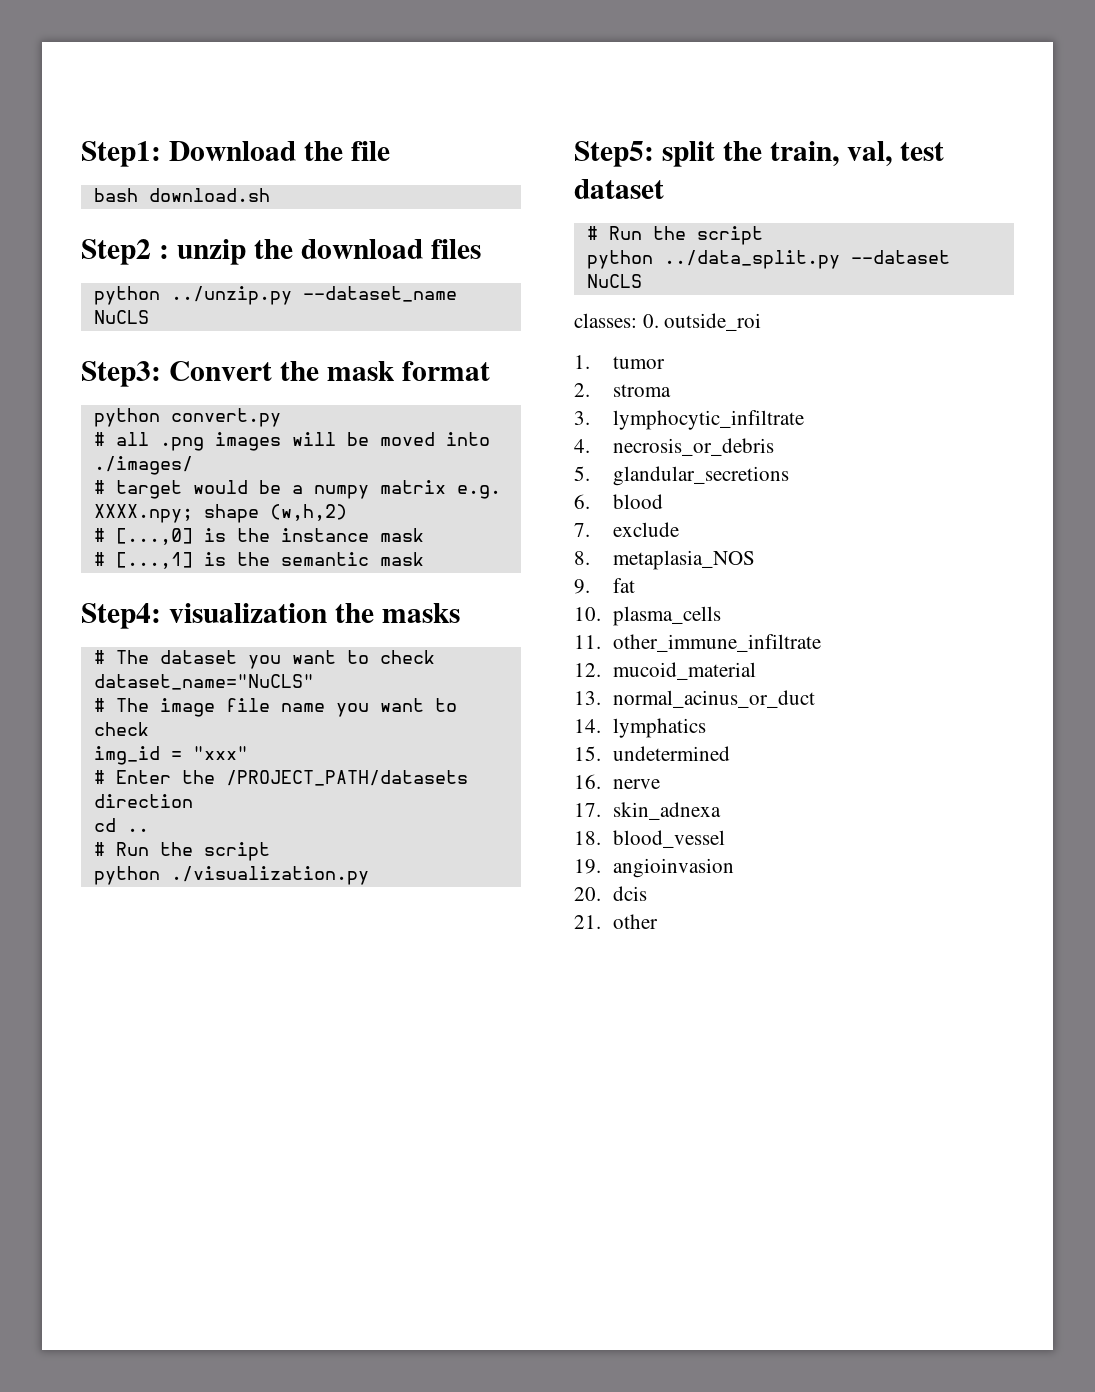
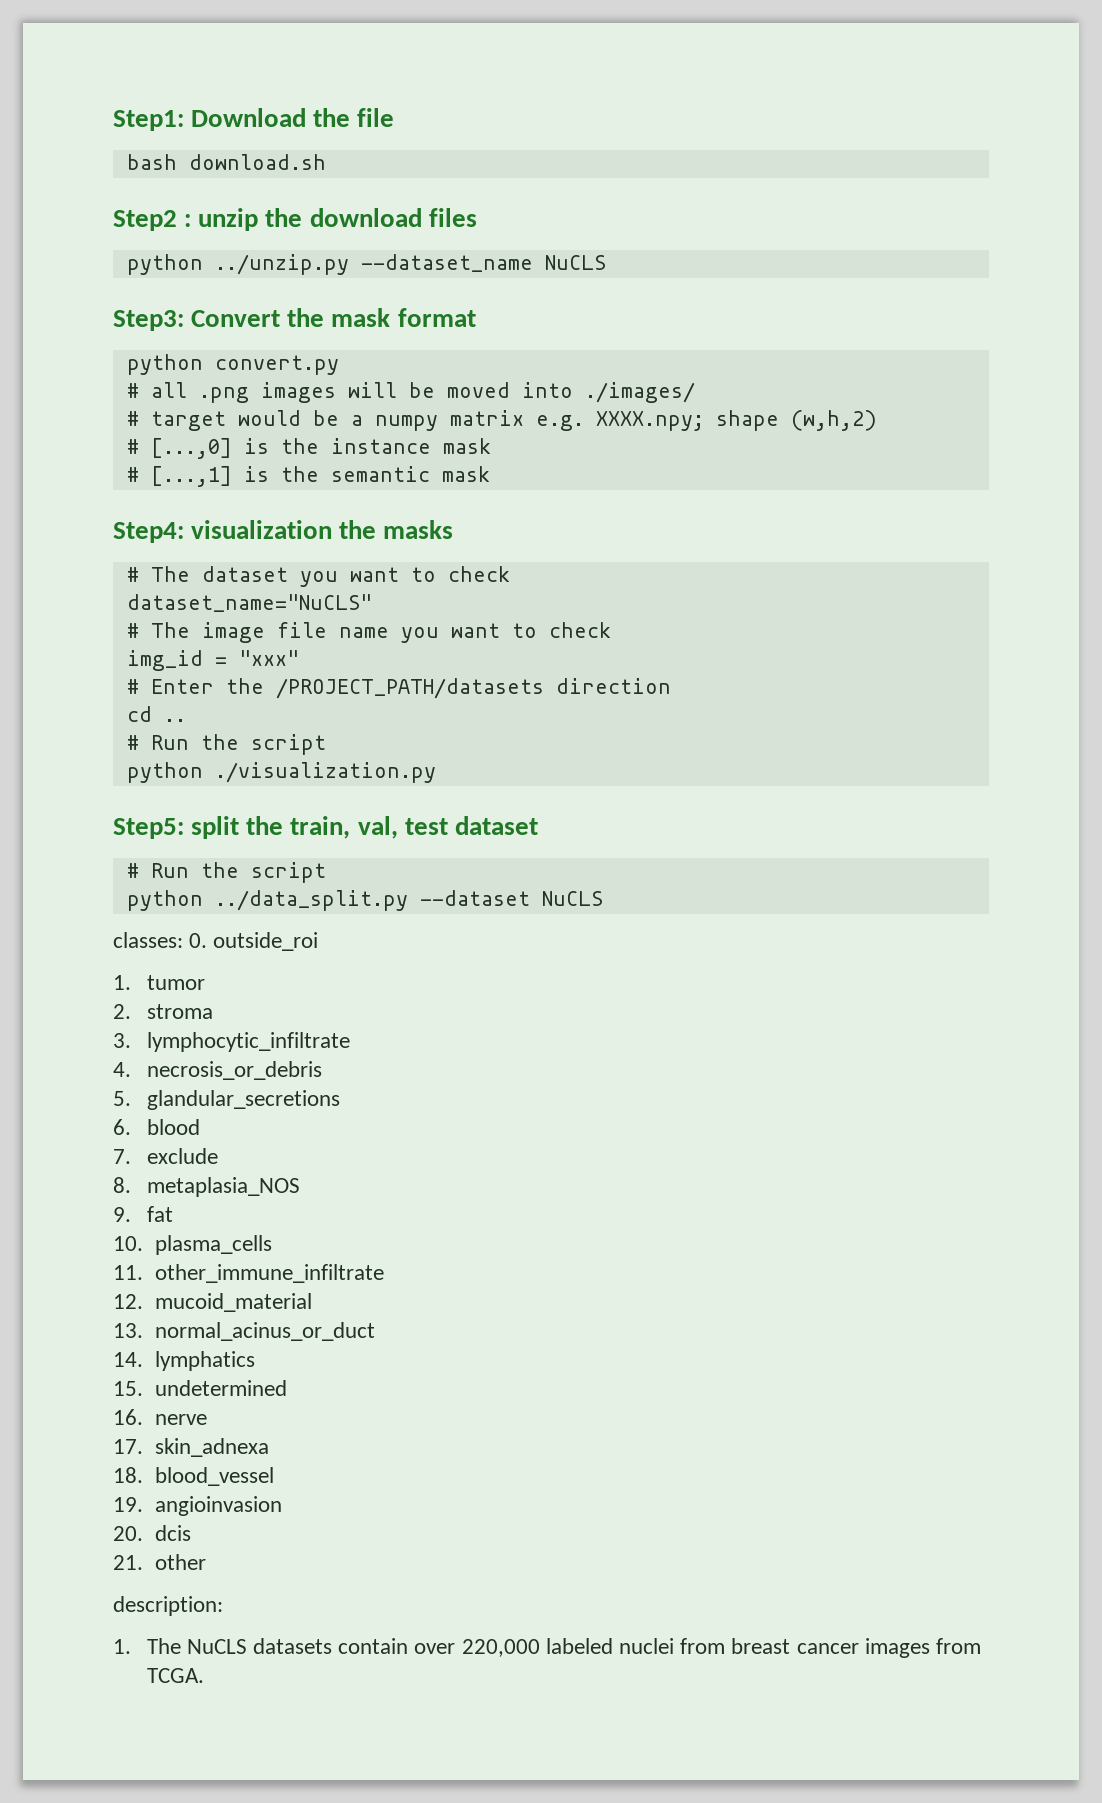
(659, 921) none -> [113,1596,223,1616] [113,1638,982,1658] [146,1668,204,1683] // description: // 1. The NuCLS datasets contain over 220,000 labeled nuclei from breast cancer images from TCGA.

